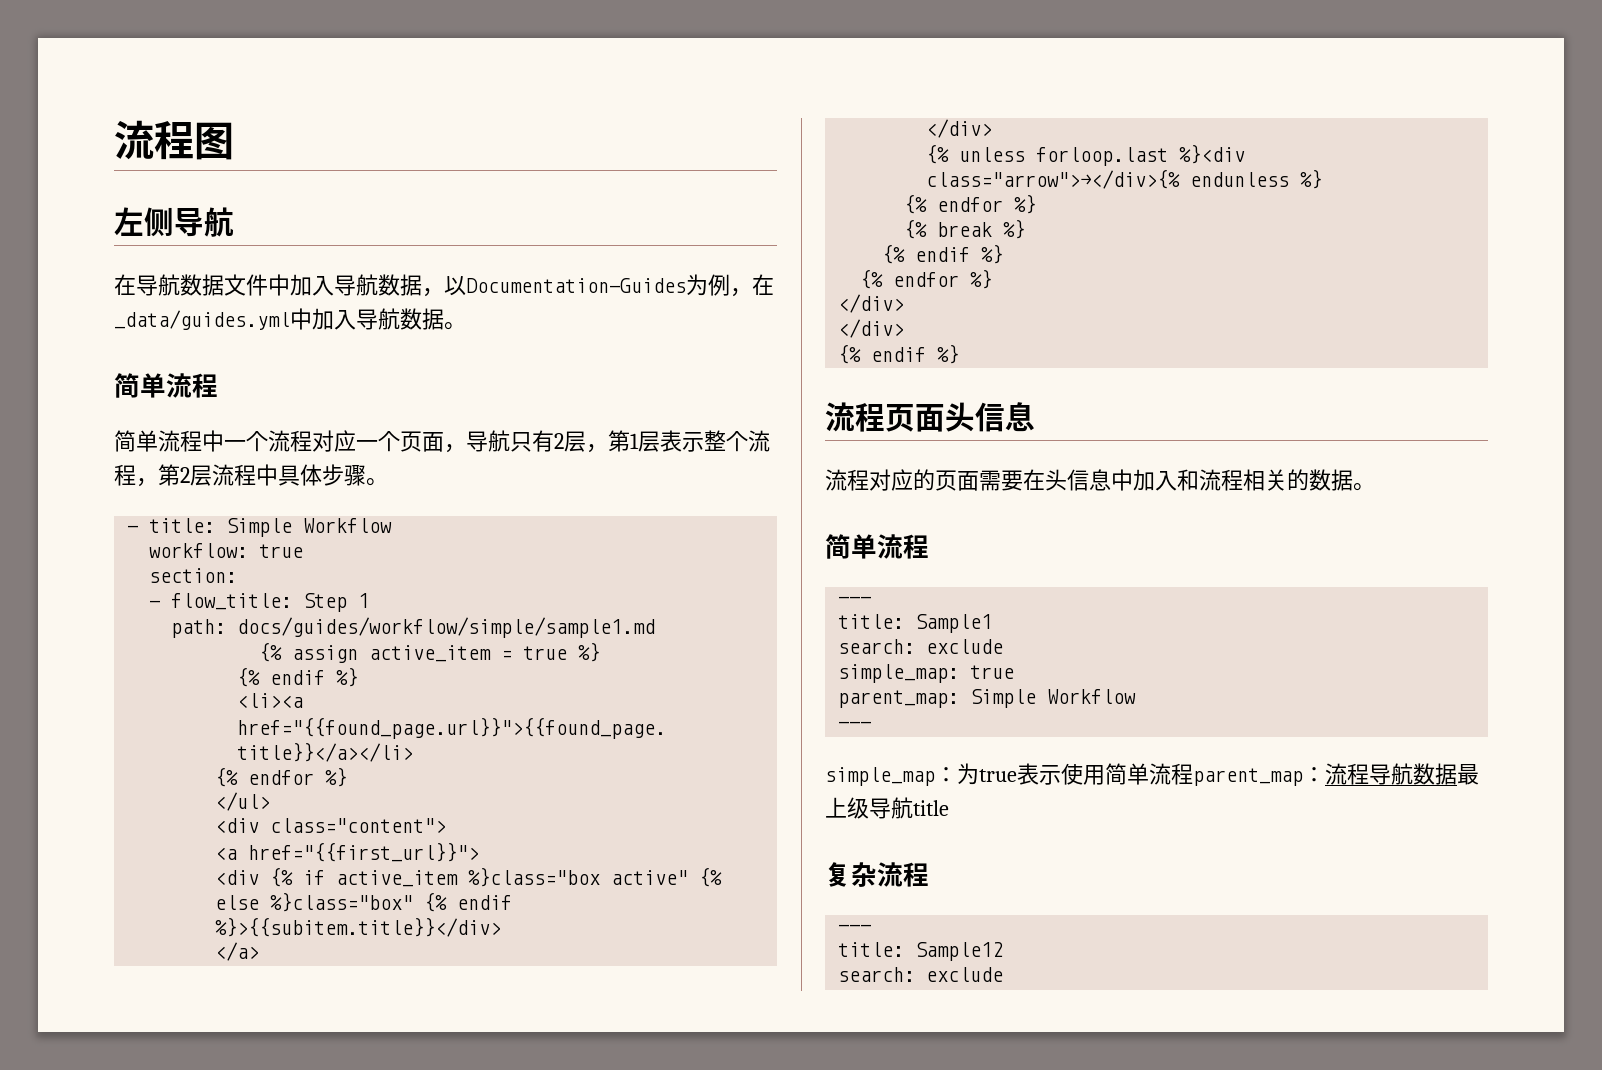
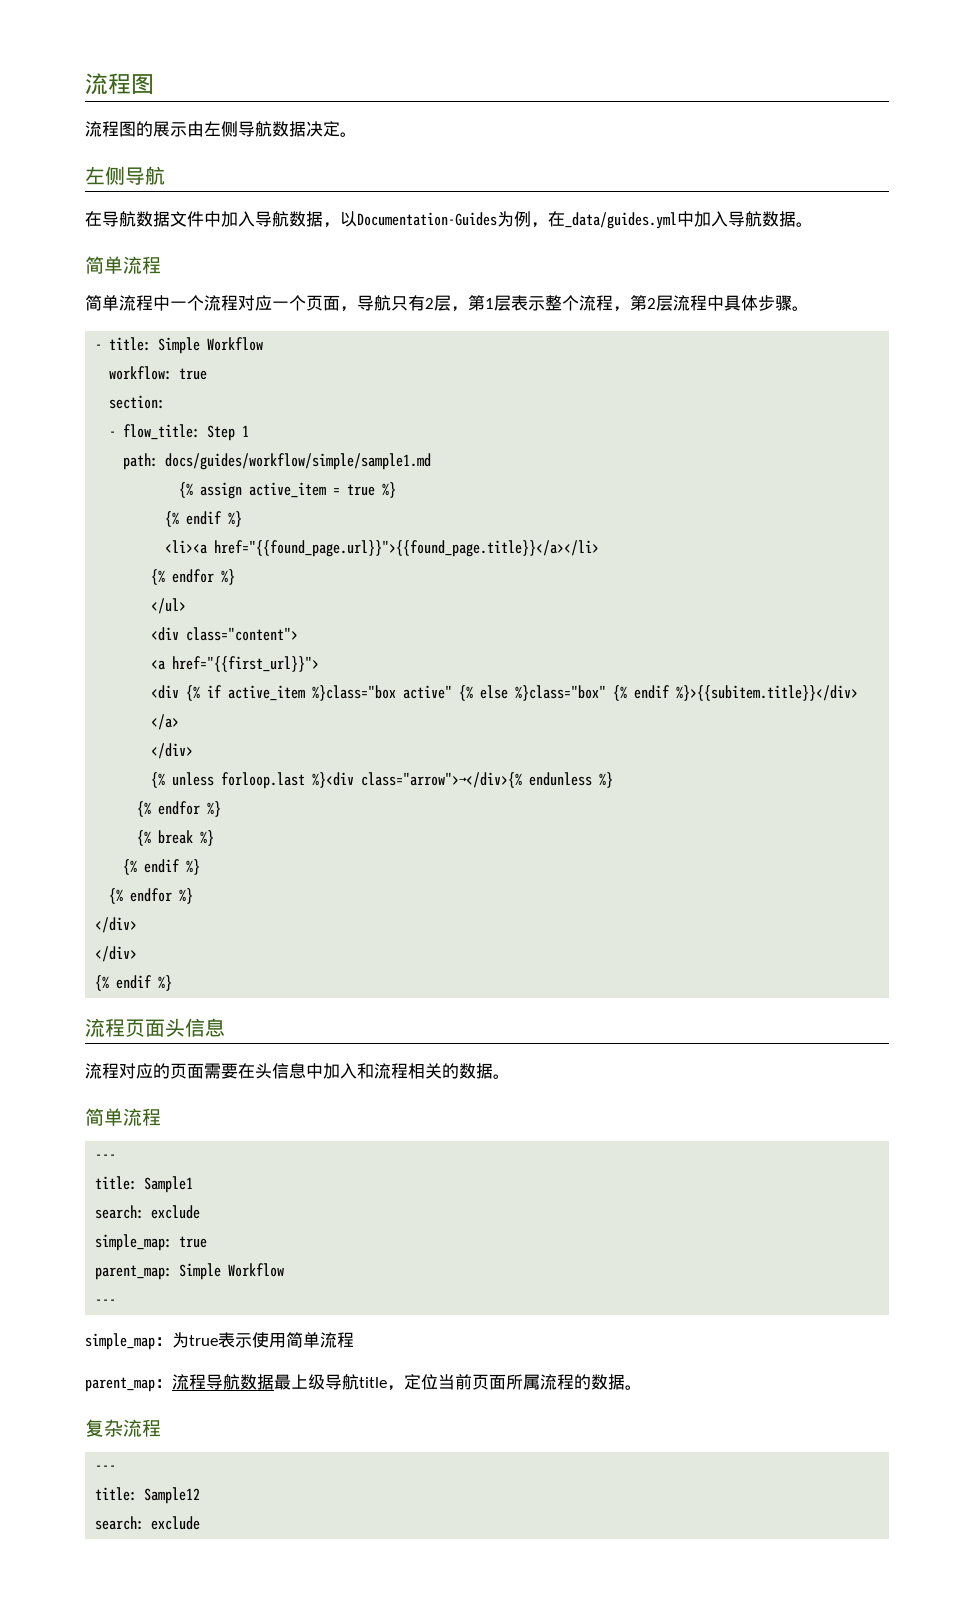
[114,120,234,160] 流程图 -> [85,73,154,95] [85,121,357,137] 流程图 // 流程图的展示由左侧导航数据决定。
(1193, 774) none -> (354, 1340) //
(949, 808) none -> [387,1374,642,1391] ，定位当前页面所属流程的数据。

